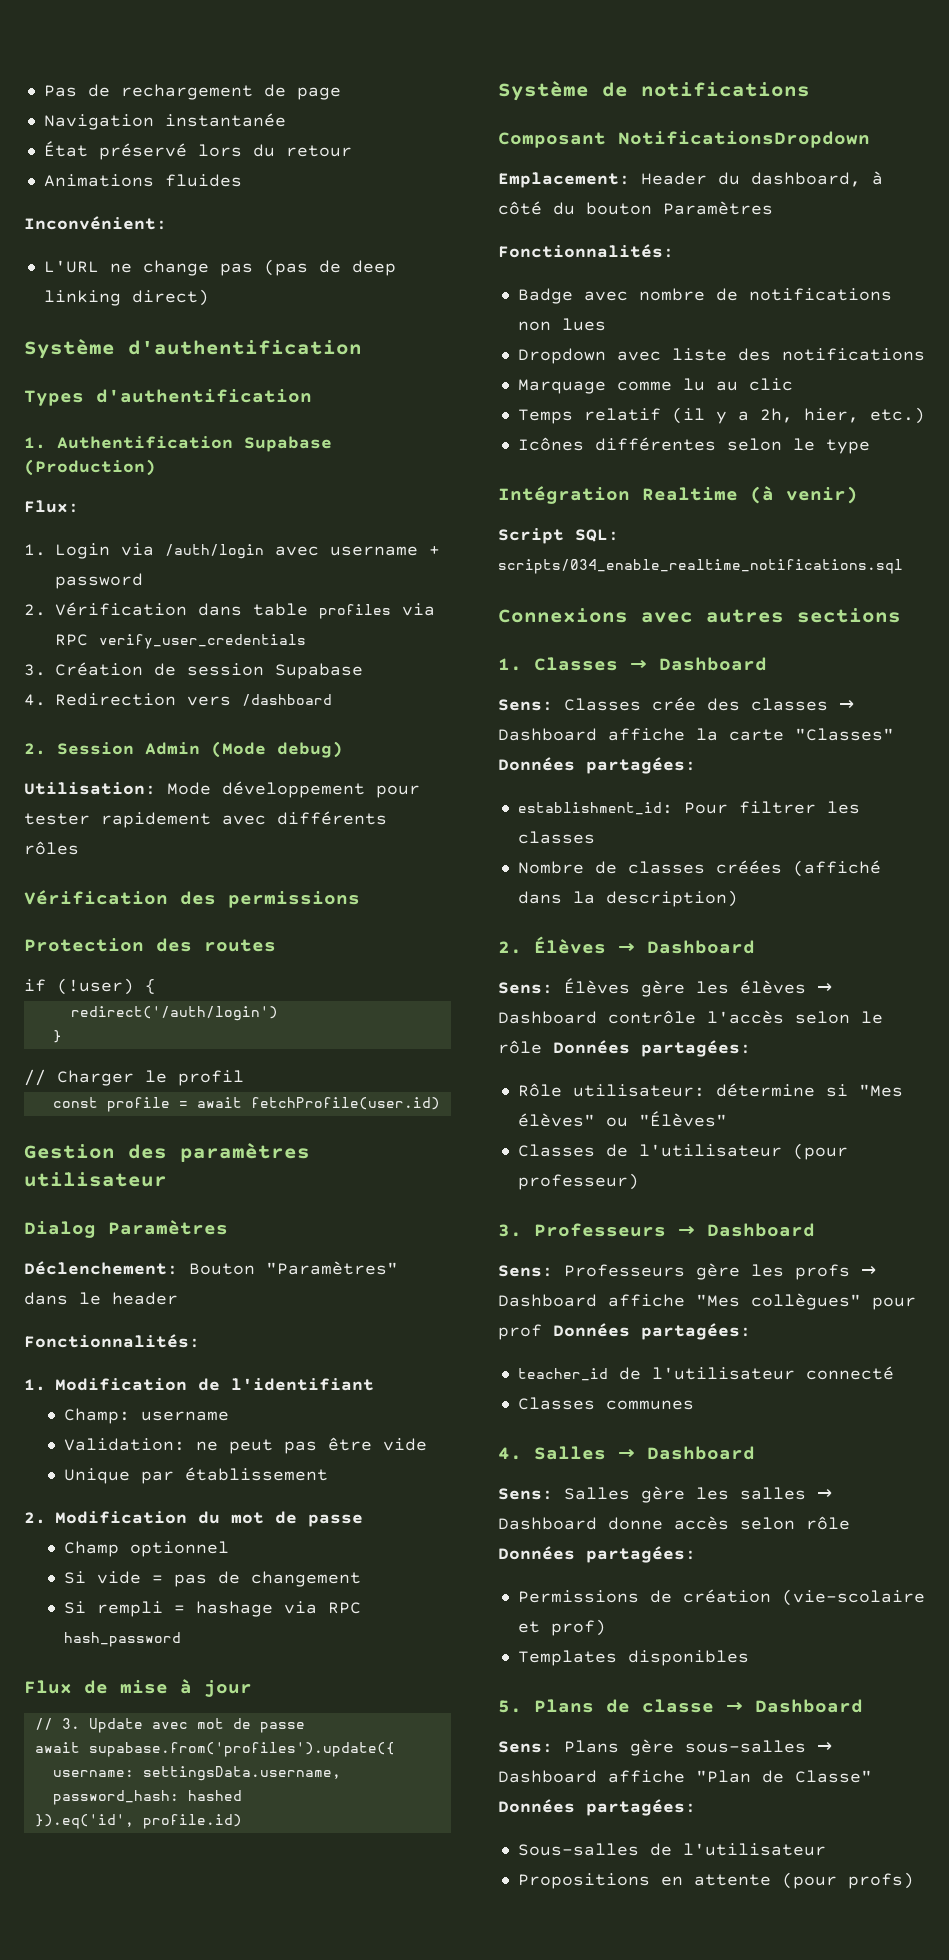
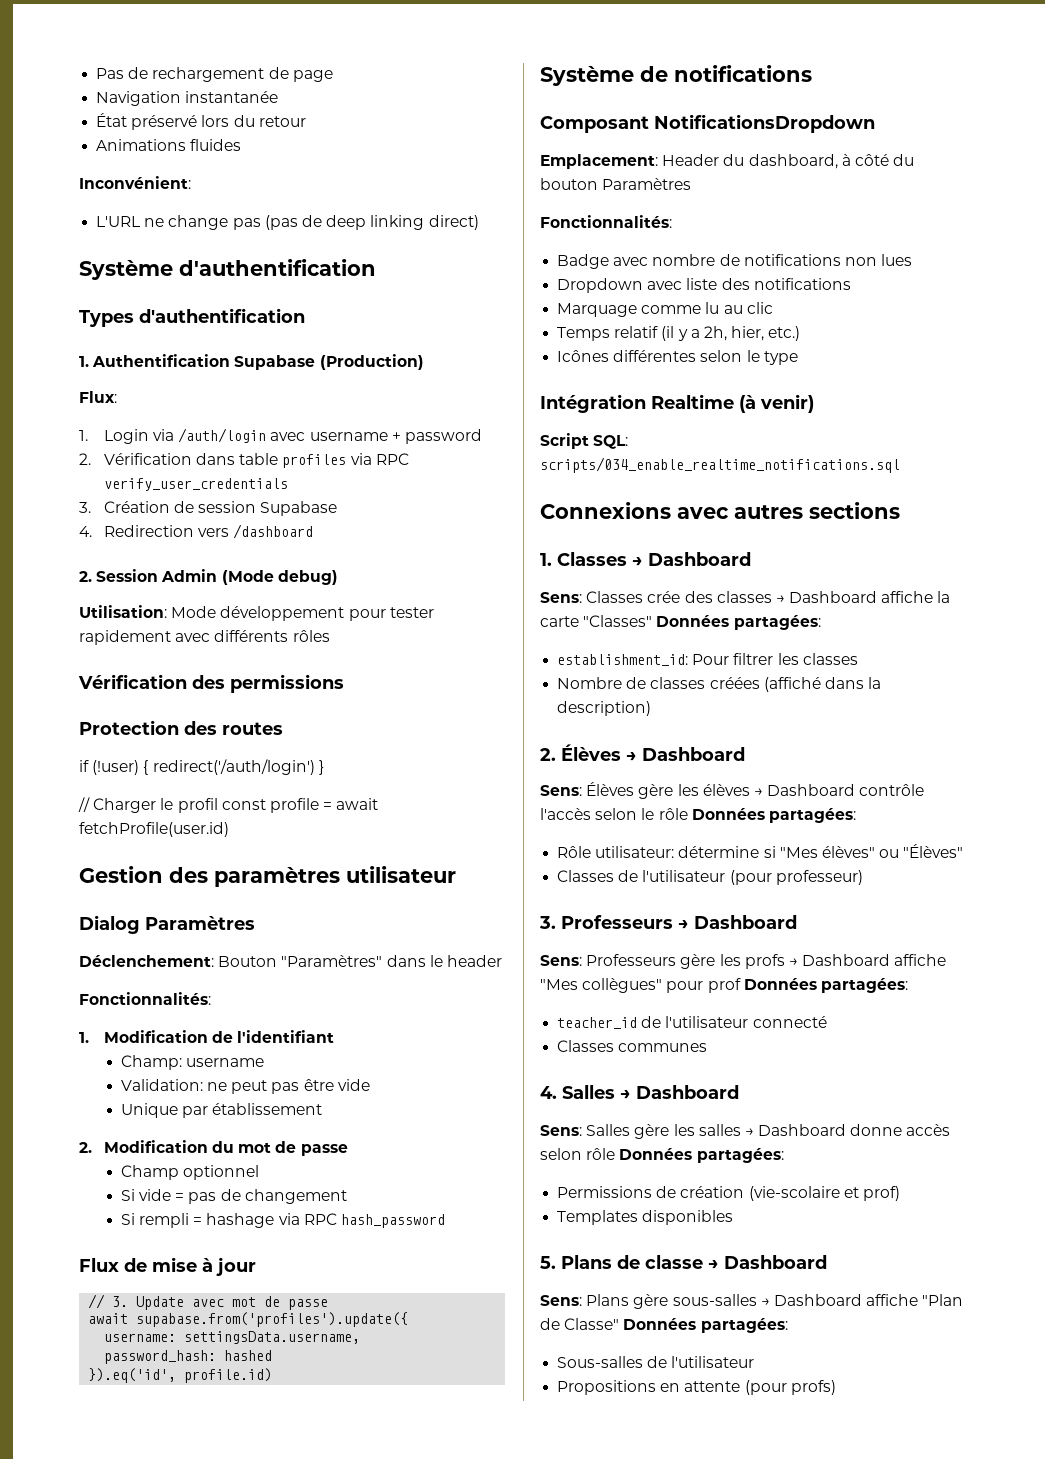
(156, 986) // -> (149, 767) none
(278, 1013) // -> (315, 767) none
(244, 1078) // -> (218, 805) none

